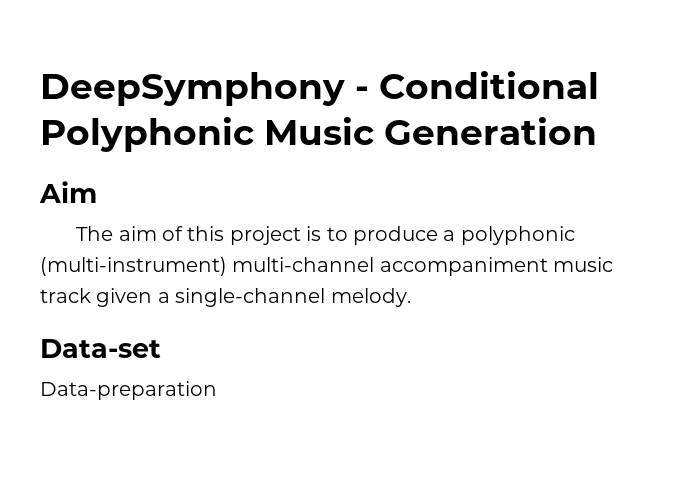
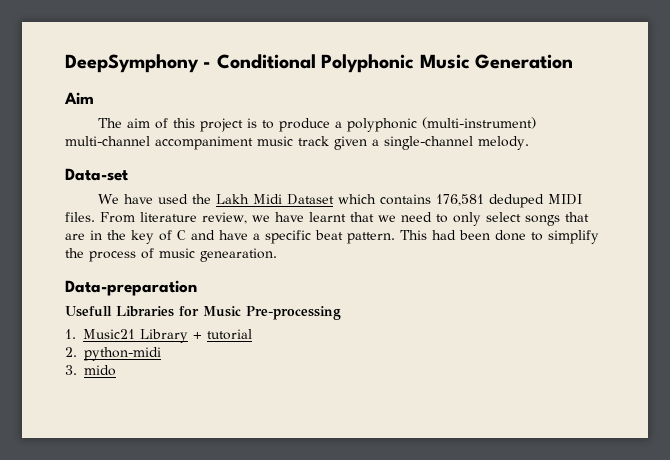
[40,381,217,400] Data-preparation -> [98,194,583,208] [65,212,589,226] [65,230,599,244] [65,248,277,262] [65,280,197,296] [65,306,341,320] [65,329,252,343] [65,347,161,361] [65,365,116,376] We have used the Lakh Midi Dataset which contains 176,581 deduped MIDI files. From literature review, we have learnt that we need to only select songs that are in the key of C and have a specific beat pattern. This had been done to simplify the process of music genearation. // Data-preparation // Usefull Libraries for Music Pre-processing // 1. Music21 Library + tutorial // 2. python-midi // 3. mido

